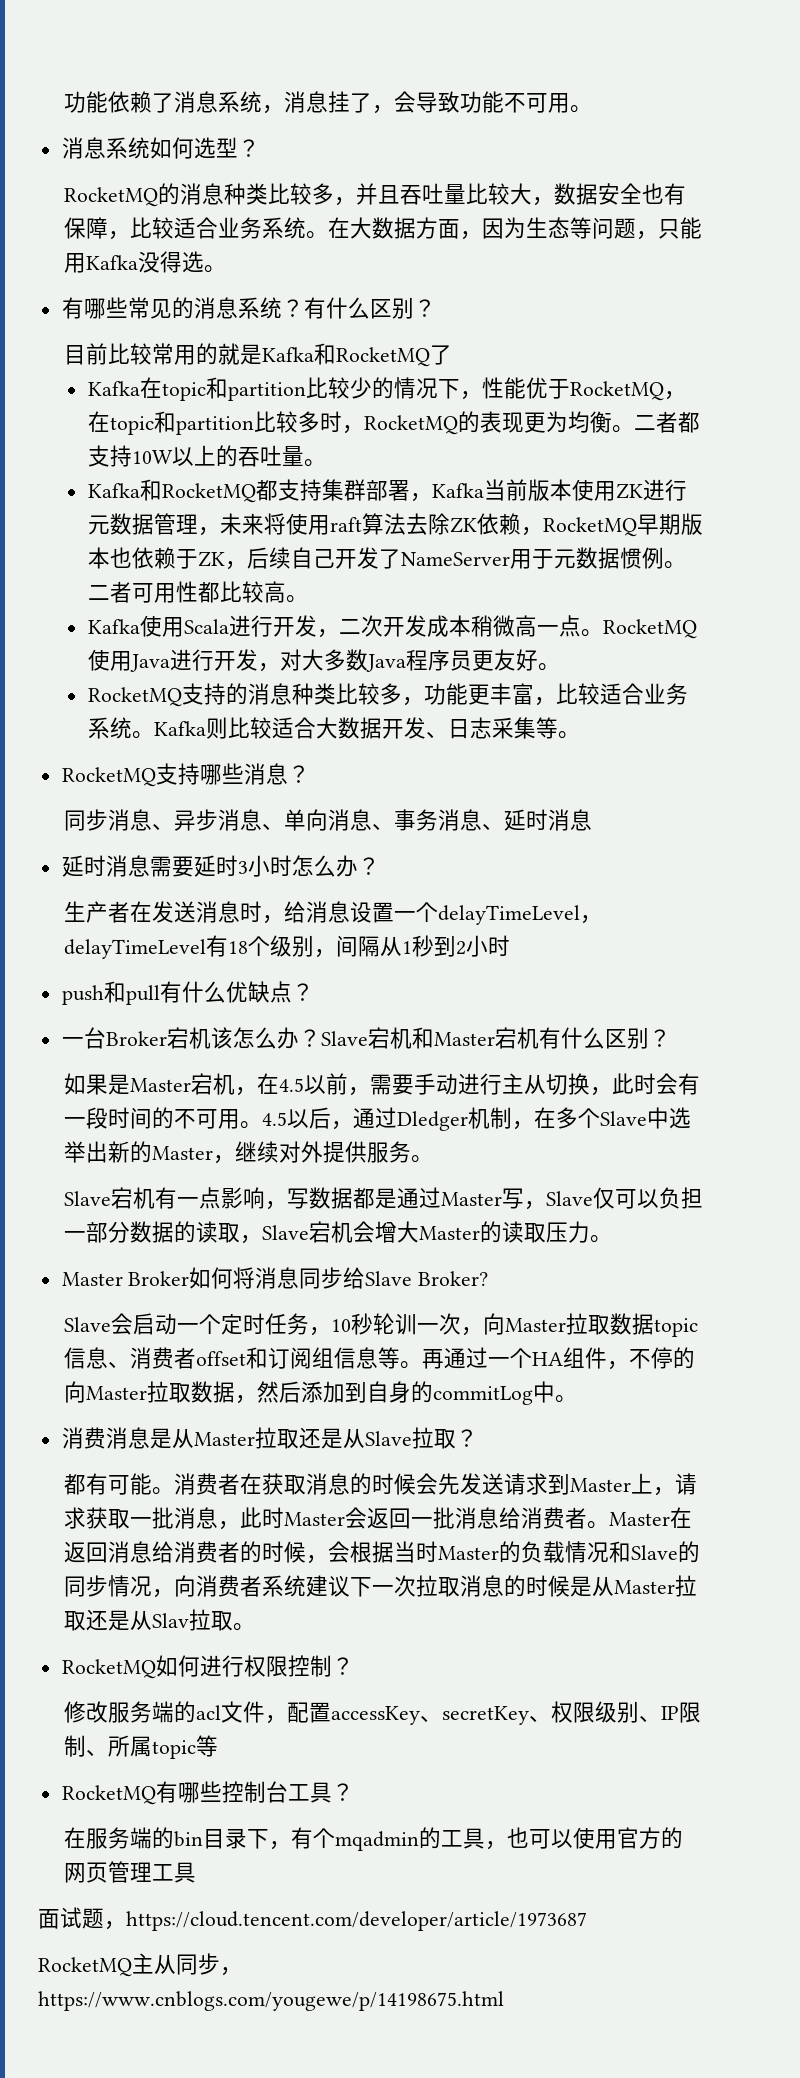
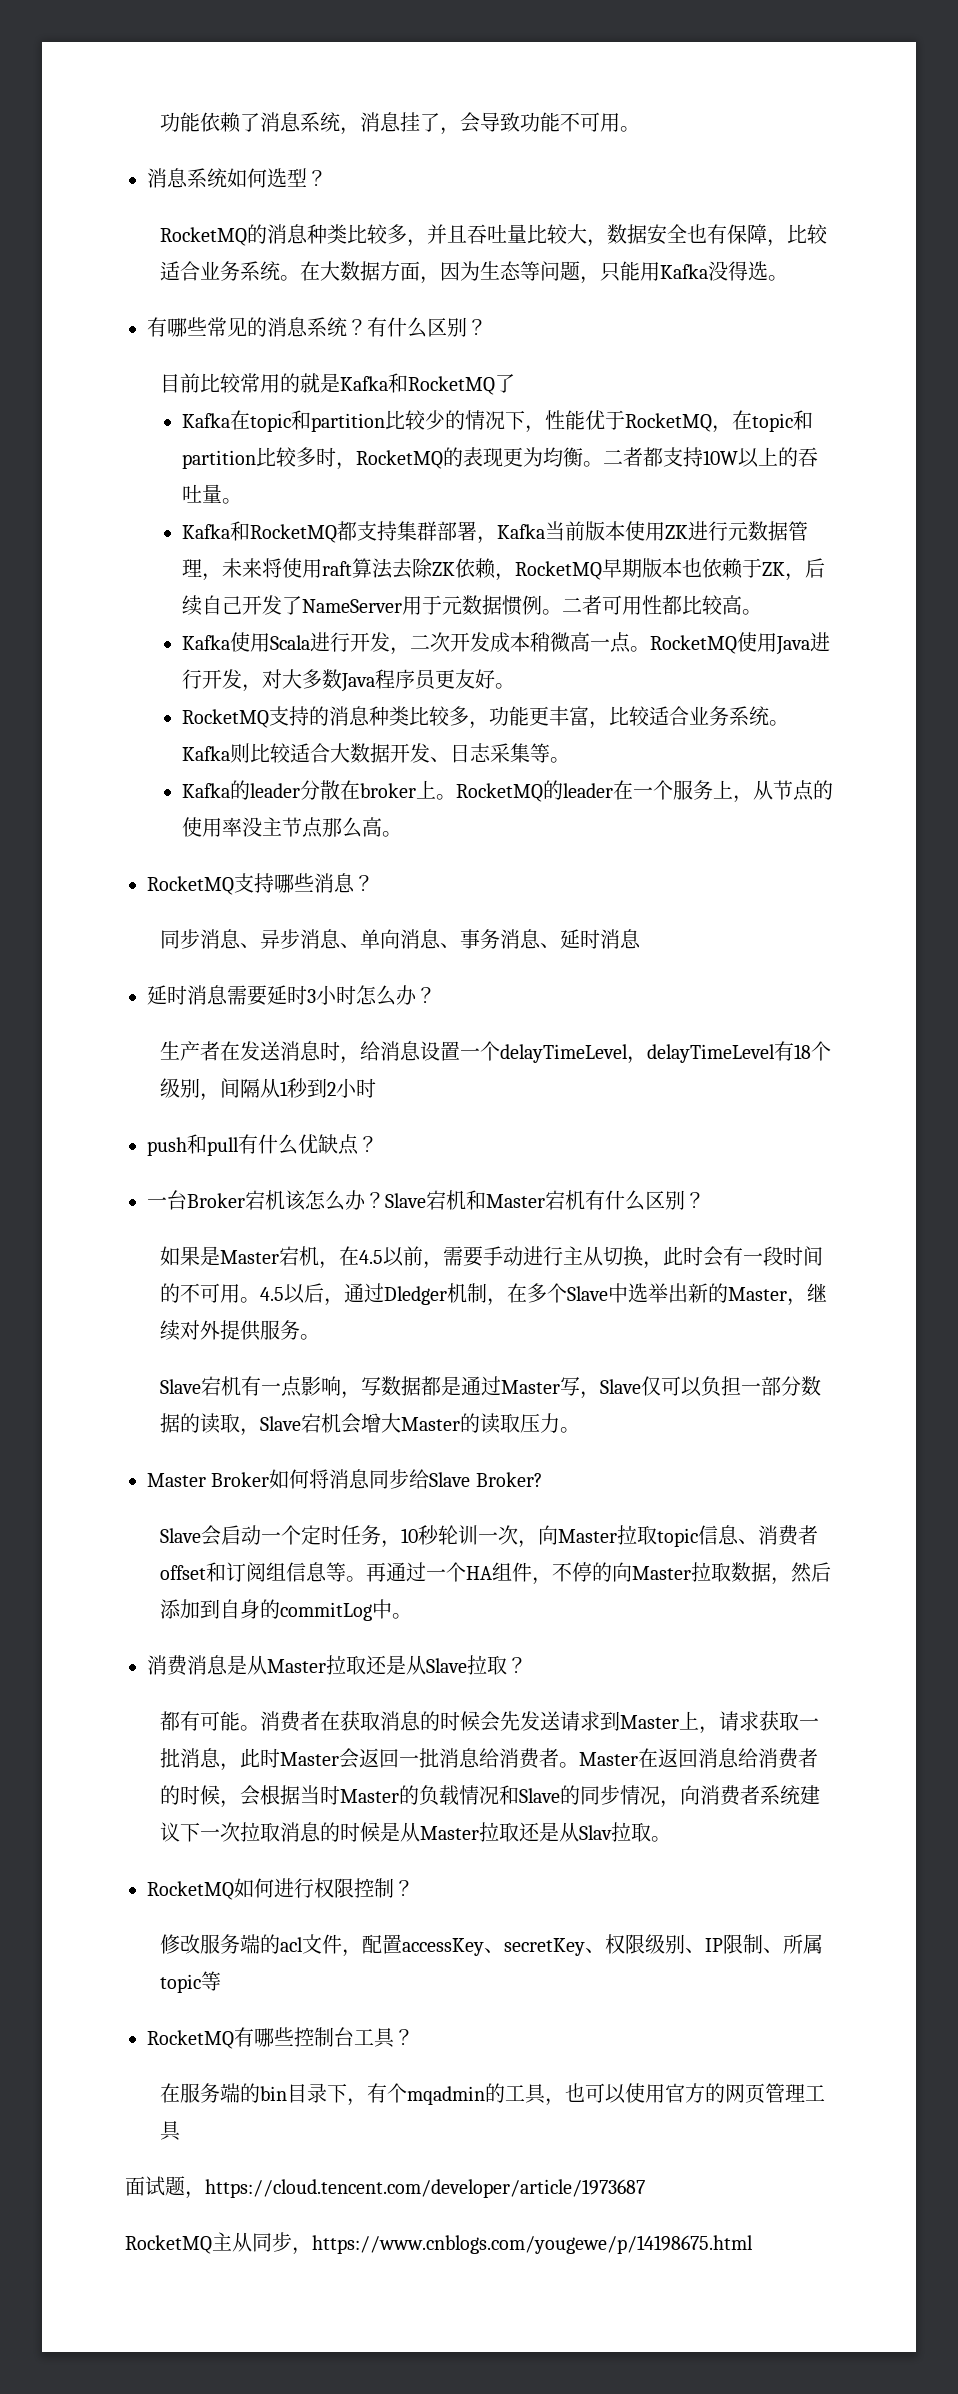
(580, 735) none -> [181,780,833,803] [181,817,402,838] // Kafka的leader分散在broker上。RocketMQ的leader在一个服务上，从节点的使用率没主节点那么高。
[609,1313,654,1335] 数据 -> (657, 1535) none

